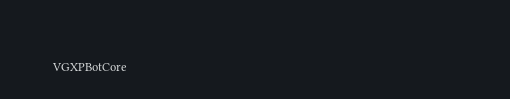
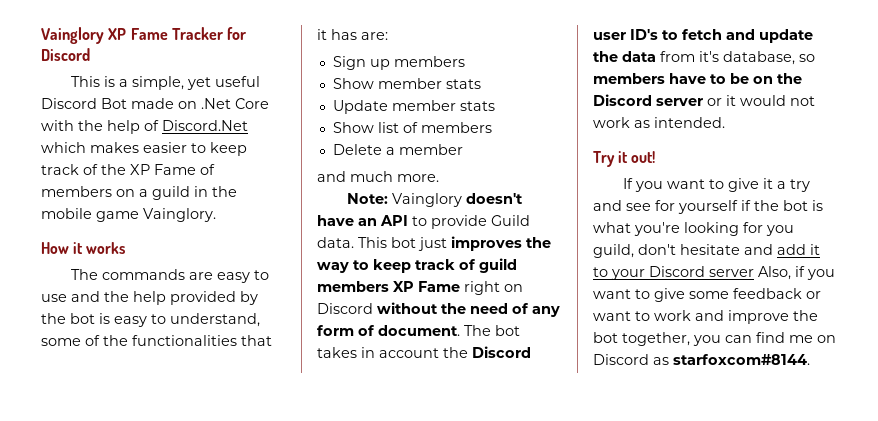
[52,63,127,71] VGXPBotCore -> [41,27,247,44] [41,48,90,61] [70,76,260,90] [41,98,269,109] [41,120,248,134] [41,142,247,156] [41,164,215,175] [41,186,237,200] [41,208,216,222] [41,242,126,254] [70,269,269,283] [41,291,258,305] [41,313,260,327] [41,335,272,346] [317,29,388,40] [332,56,465,70] [332,78,481,89] [332,100,495,114] [332,122,492,133] [332,144,463,155] [317,171,439,182] [346,193,523,207] [317,215,530,229] [317,236,551,251] [317,258,517,273] [317,281,523,295] [317,302,560,317] [317,325,520,336] [317,346,531,358] [593,29,813,43] [593,51,815,65] [593,73,802,84] [593,94,815,106] [593,117,725,128] [593,151,656,167] [622,178,810,192] [593,200,823,214] [593,222,794,236] [593,244,820,258] [593,266,835,280] [593,288,821,302] [593,310,818,324] [593,332,836,346] [593,354,810,365] Vainglory XP Fame Tracker for Discord // This is a simple, yet useful Discord Bot made on .Net Core with the help of Discord.Net which makes easier to keep track of the XP Fame of members on a guild in the mobile game Vainglory. // How it works // The commands are easy to use and the help provided by the bot is easy to understand, some of the functionalities that it has are: // Sign up members // Show member stats // Update member stats // Show list of members // Delete a member // and much more. // Note: Vainglory doesn't have an API to provide Guild data. This bot just improves the way to keep track of guild members XP Fame right on Discord without the need of any form of document. The bot takes in account the Discord user ID's to fetch and update the data from it's database, so members have to be on the Discord server or it would not work as intended. // Try it out! // If you want to give it a try and see for yourself if the bot is what you're looking for you guild, don't hesitate and add it to your Discord server Also, if you want to give some feedback or want to work and improve the bot together, you can find me on Discord as starfoxcom#8144.

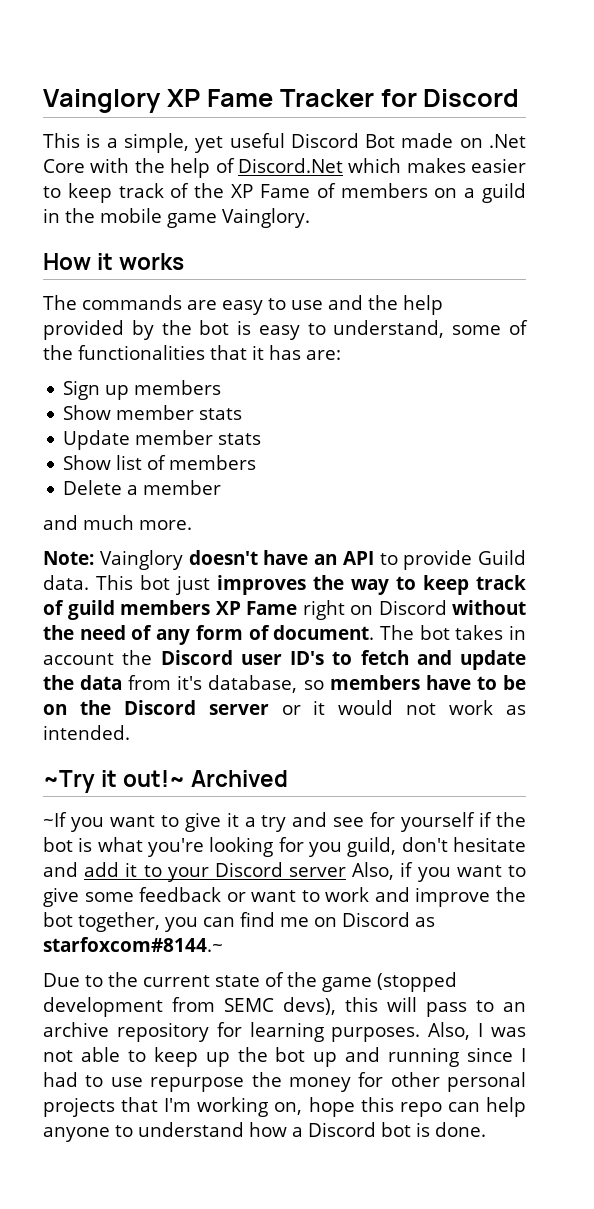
[593,151,656,167] [622,178,633,189] Try it out! // If -> [43,770,289,793] [43,812,67,827] ~Try it out!~ Archived // ~If
[673,354,810,365] starfoxcom#8144. -> [43,937,223,952] [43,972,457,992] [43,997,526,1017] [43,1022,526,1042] [43,1047,527,1067] [43,1072,526,1092] [43,1097,526,1117] [43,1122,486,1142] starfoxcom#8144.~ // Due to the current state of the game (stopped development from SEMC devs), this will pass to an archive repository for learning purposes. Also, I was not able to keep up the bot up and running since I had to use repurpose the money for other personal projects that I'm working on, hope this repo can help anyone to understand how a Discord bot is done.

